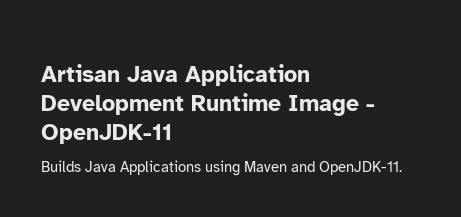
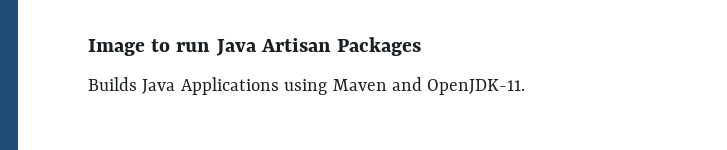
[41,64,310,86] [41,93,375,116] [41,124,172,144] Artisan Java Application Development Runtime Image - OpenJDK-11 -> [88,37,422,56] Image to run Java Artisan Packages

